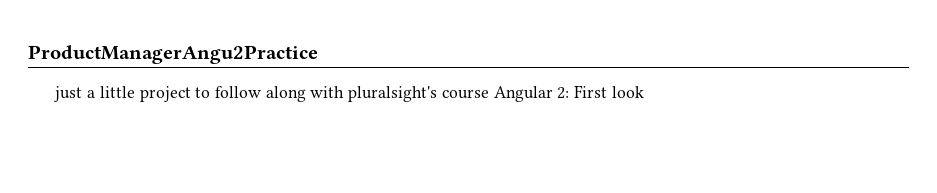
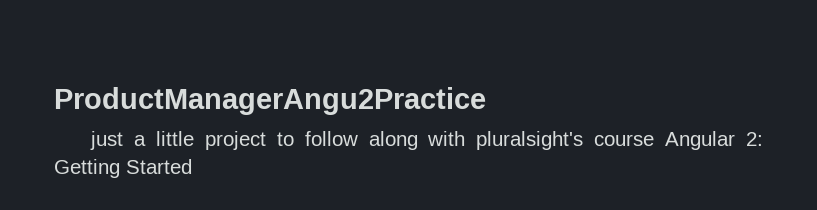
[574,85,644,98] First look -> [54,159,192,178] Getting Started

